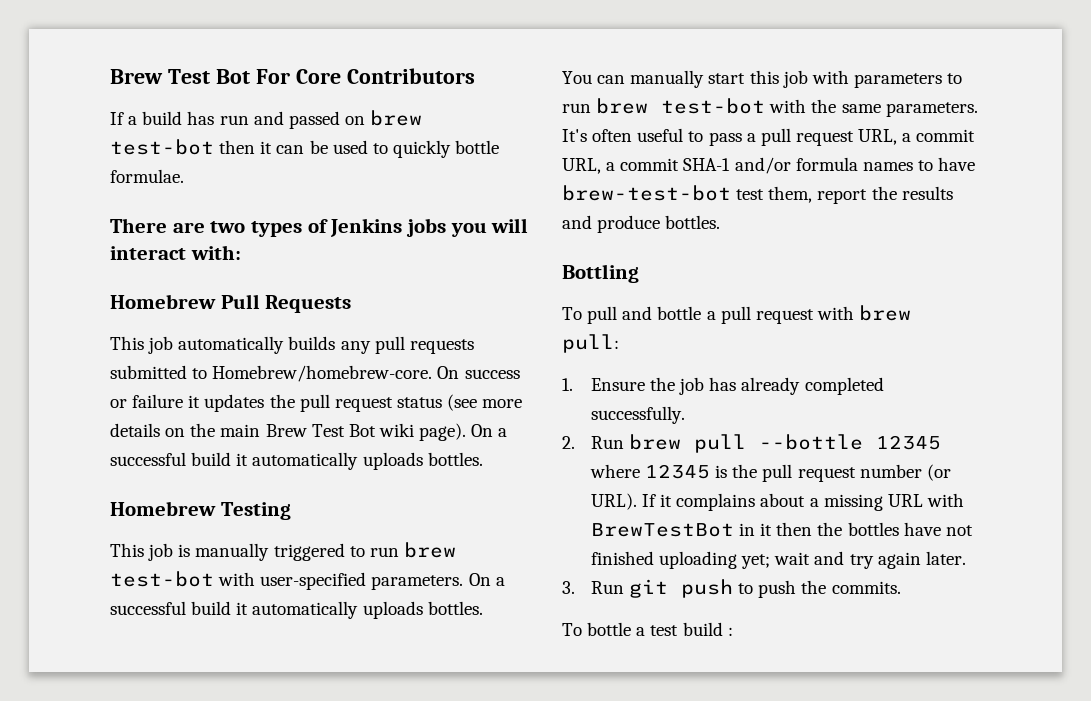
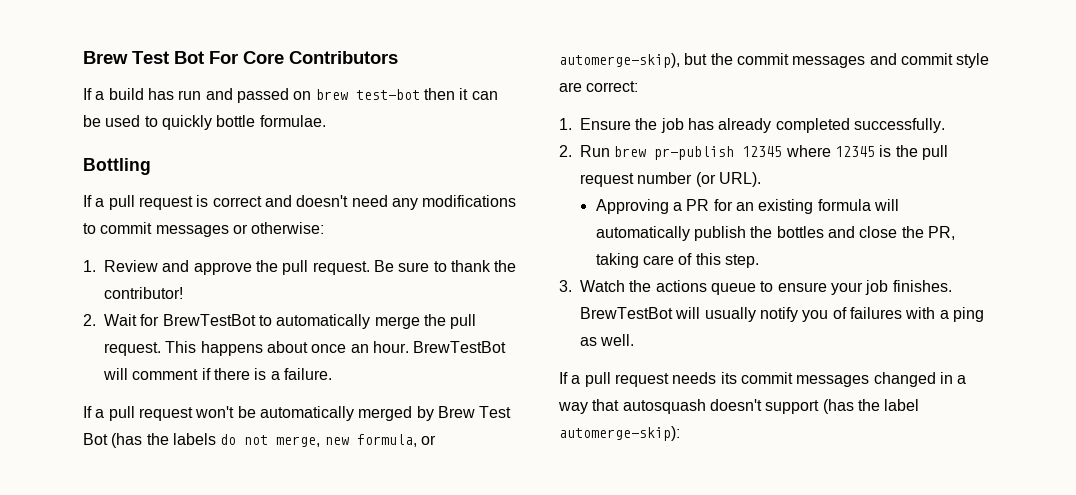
[110,218,529,237] [110,245,241,260] [110,294,352,313] [110,336,474,354] [110,365,520,382] [110,394,523,412] [110,423,508,441] [110,452,483,470] [110,501,291,520] [110,542,456,561] [110,571,505,590] [110,601,483,619] [562,70,963,88] [562,98,978,117] [562,128,976,146] [562,157,976,174] [562,185,953,204] [562,215,721,233] [562,264,639,283] [562,305,912,324] [562,334,619,353] There are two types of Jenkins jobs you will interact with: // Homebrew Pull Requests // This job automatically builds any pull requests submitted to Homebrew/homebrew-core. On success or failure it updates the pull request status (see more details on the main Brew Test Bot wiki page). On a successful build it automatically uploads bottles. // Homebrew Testing // This job is manually triggered to run brew test-bot with user-specified parameters. On a successful build it automatically uploads bottles. // You can manually start this job with parameters to run brew test-bot with the same parameters. It's often useful to pass a pull request URL, a commit URL, a commit SHA-1 and/or formula names to have brew-test-bot test them, report the results and produce bottles. // Bottling // To pull and bottle a pull request with brew pull: -> [83,158,151,175] [83,195,517,210] [83,222,325,237] [83,260,517,275] [104,287,183,299] [83,314,477,329] [104,341,507,356] [103,368,332,380] [83,406,512,421] [83,433,436,448] [559,53,990,68] [559,81,639,92] Bottling // If a pull request is correct and doesn't need any modifications to commit messages or otherwise: // 1. Review and approve the pull request. Be sure to thank the contributor! // 2. Wait for BrewTestBot to automatically merge the pull request. This happens about once an hour. BrewTestBot will comment if there is a failure. // If a pull request won't be automatically merged by Brew Test Bot (has the labels do not merge, new formula, or automerge-skip), but the commit messages and commit style are correct:
[694,434,864,453] pull --bottle -> [654,146,735,160] pr-publish
[642,493,964,511] [590,522,973,537] [590,551,966,569] [562,579,901,598] [562,622,733,636] If it complains about a missing URL with BrewTestBot in it then the bottles have not finished uploading yet; wait and try again later. // 3. Run git push to push the commits. // To bottle a test build : -> [595,199,899,214] [595,226,955,241] [595,253,760,268] [559,280,952,295] [580,307,984,322] [580,334,635,346] [559,372,967,387] [558,399,920,414] [559,426,680,441] // Approving a PR for an existing formula will automatically publish the bottles and close the PR, taking care of this step. // 3. Watch the actions queue to ensure your job finishes. BrewTestBot will usually notify you of failures with a ping as well. // If a pull request needs its commit messages changed in a way that autosquash doesn't support (has the label automerge-skip):

